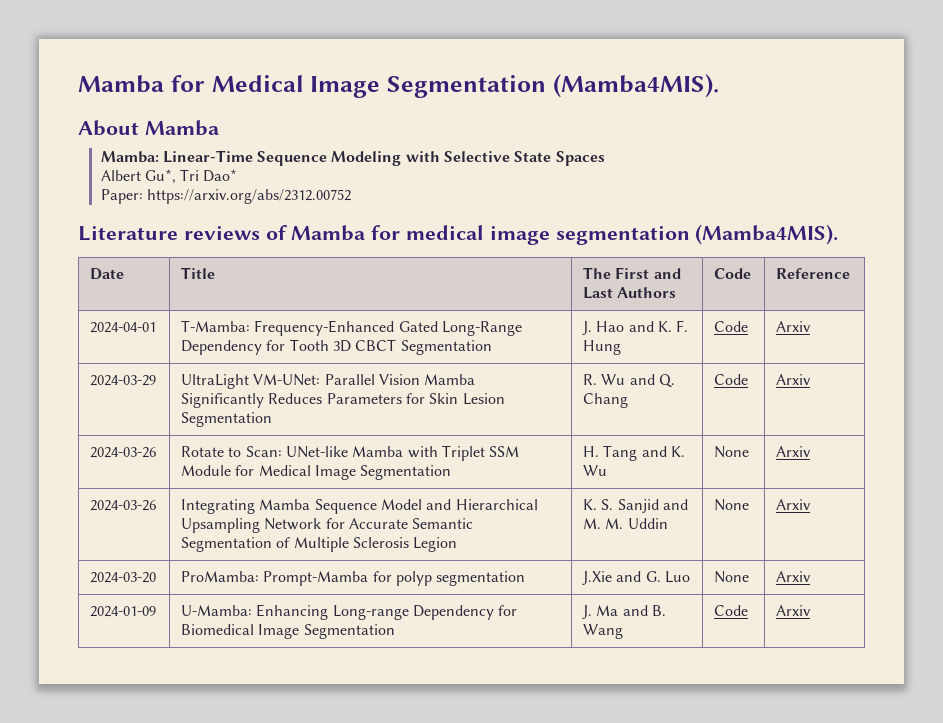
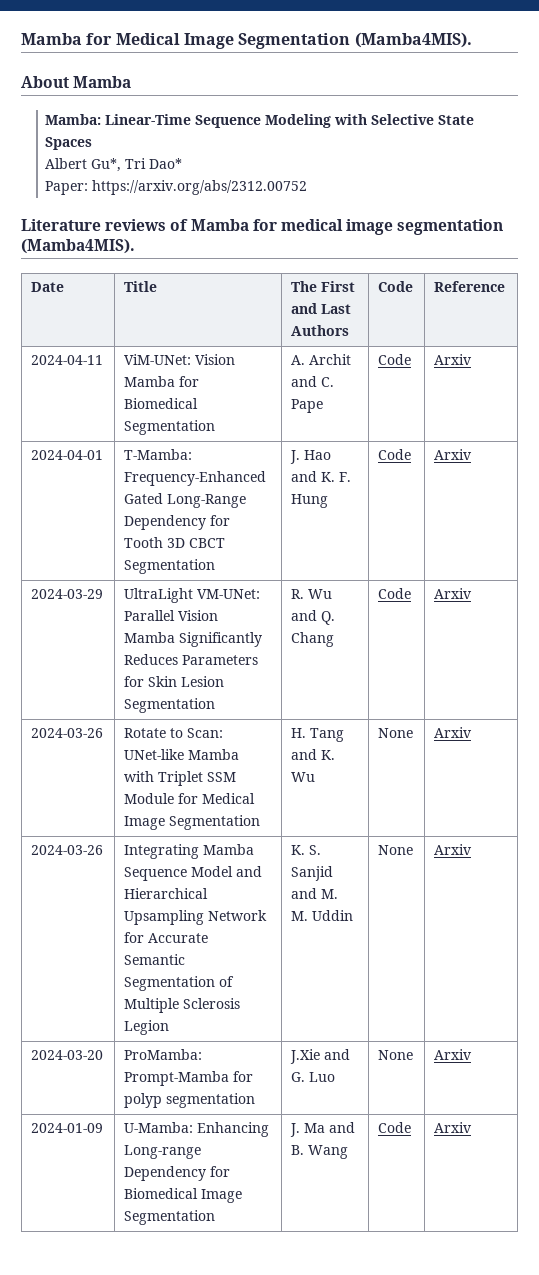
(851, 273) none -> [31,355,104,365] [124,354,236,365] [124,376,200,387] [124,398,199,409] [124,420,216,435] [291,354,352,365] [291,376,335,387] [291,399,324,413] [378,354,412,365] [434,354,473,365] // 2024-04-11 | ViM-UNet: Vision Mamba for Biomedical Segmentation | A. Archit and C. Pape | Code | Arxiv

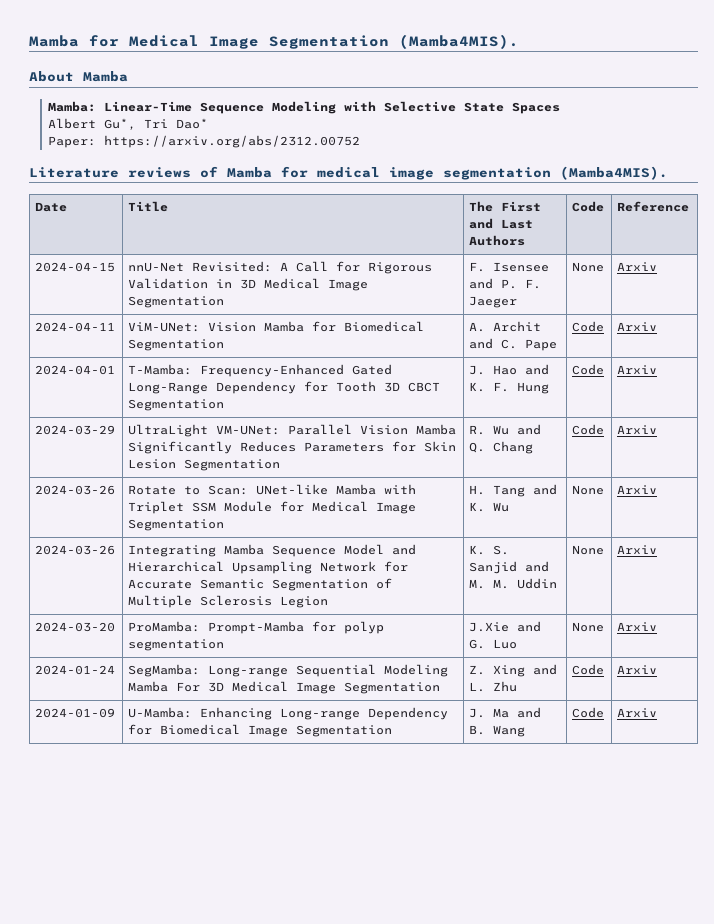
(506, 286) none -> [35,262,116,272] [128,261,433,274] [128,278,369,291] [128,296,225,308] [469,262,550,272] [469,278,542,289] [469,296,518,308] [572,262,605,272] [617,262,658,271] // 2024-04-15 | nnU-Net Revisited: A Call for Rigorous Validation in 3D Medical Image Segmentation | F. Isensee and P. F. Jaeger | None | Arxiv
(473, 1054) none -> [35,665,116,675] [128,664,449,677] [128,681,441,694] [469,664,558,677] [469,681,518,692] [572,664,605,675] [617,665,658,674] // 2024-01-24 | SegMamba: Long-range Sequential Modeling Mamba For 3D Medical Image Segmentation | Z. Xing and L. Zhu | Code | Arxiv

